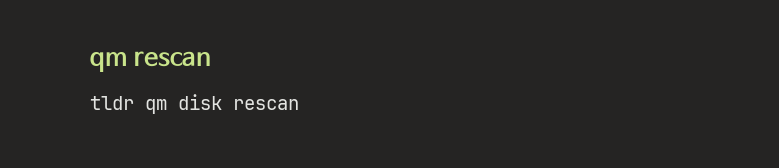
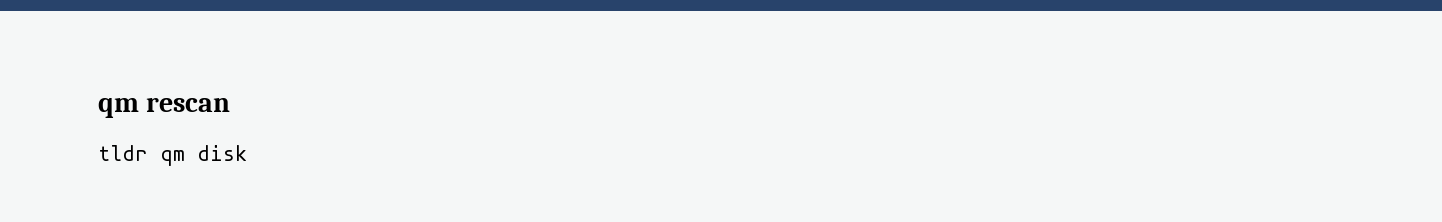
[233,99,299,110] rescan -> (247, 153) none

